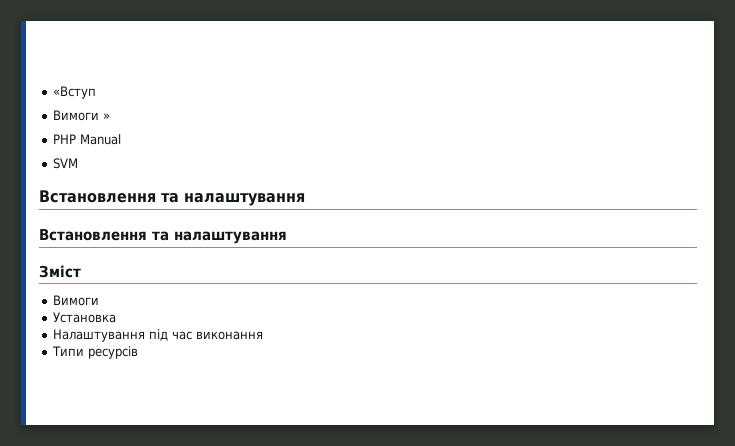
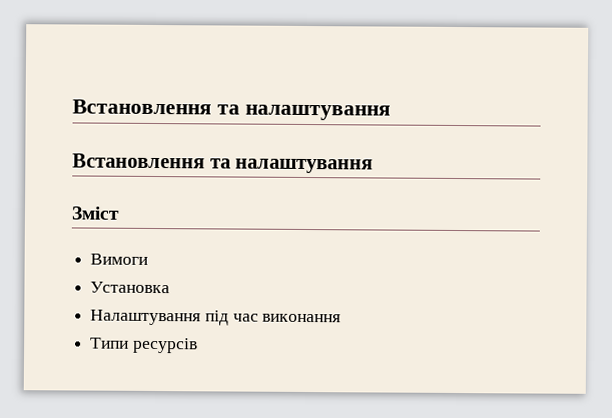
[53,86,97,99] [53,110,111,121] [53,134,122,145] [53,158,79,169] «Вступ // Вимоги » // PHP Manual // SVM // -> (72, 107) none

